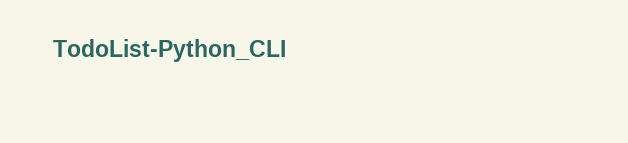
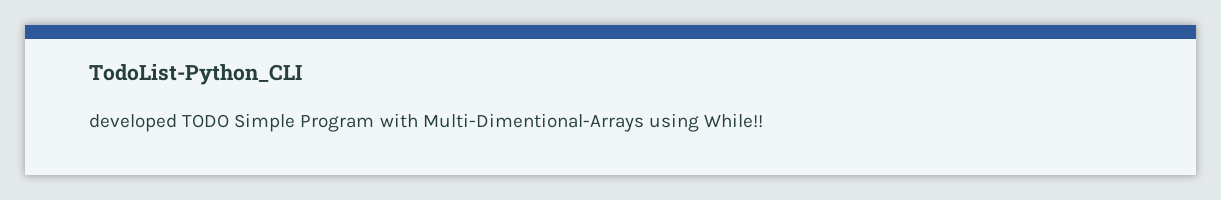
(286, 50) none -> [89,113,763,132] // developed TODO Simple Program with Multi-Dimentional-Arrays using While!!

